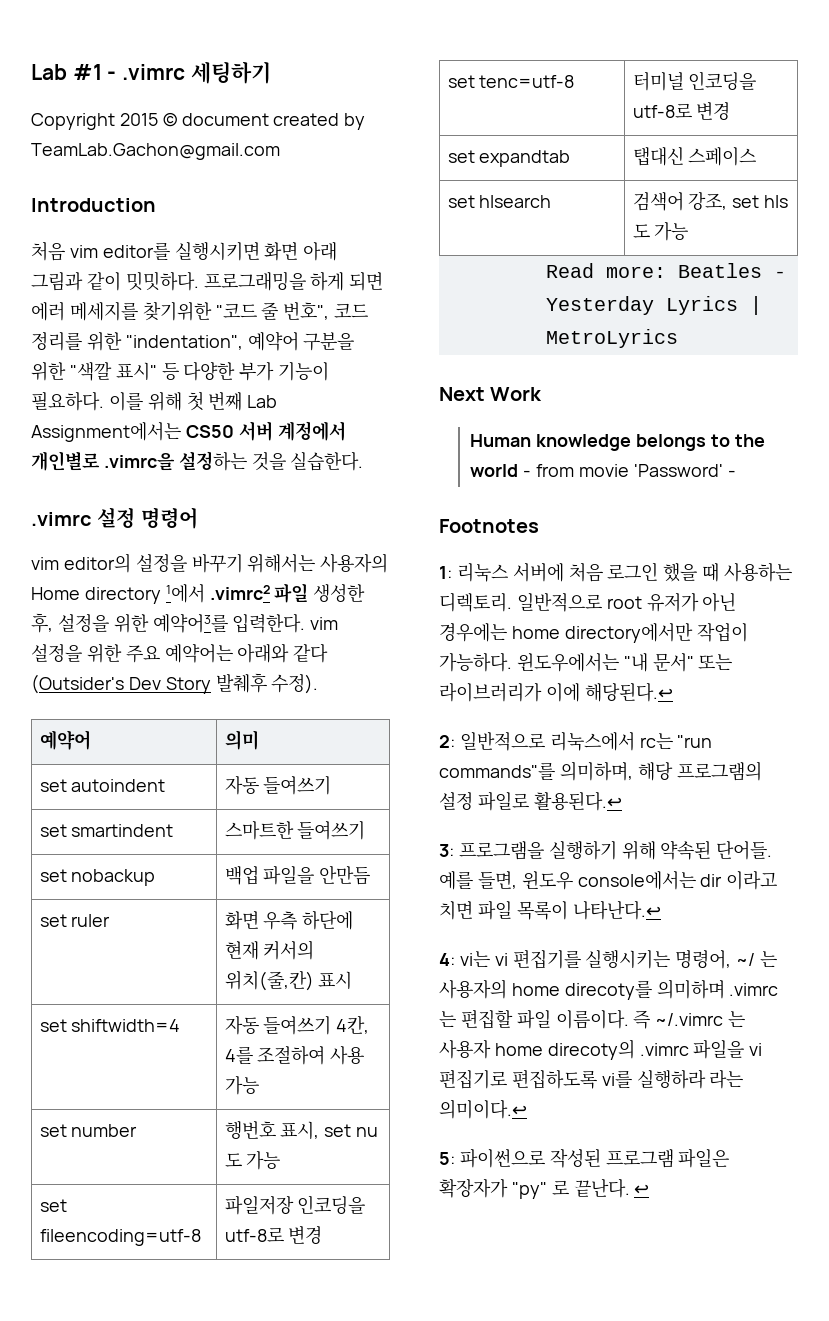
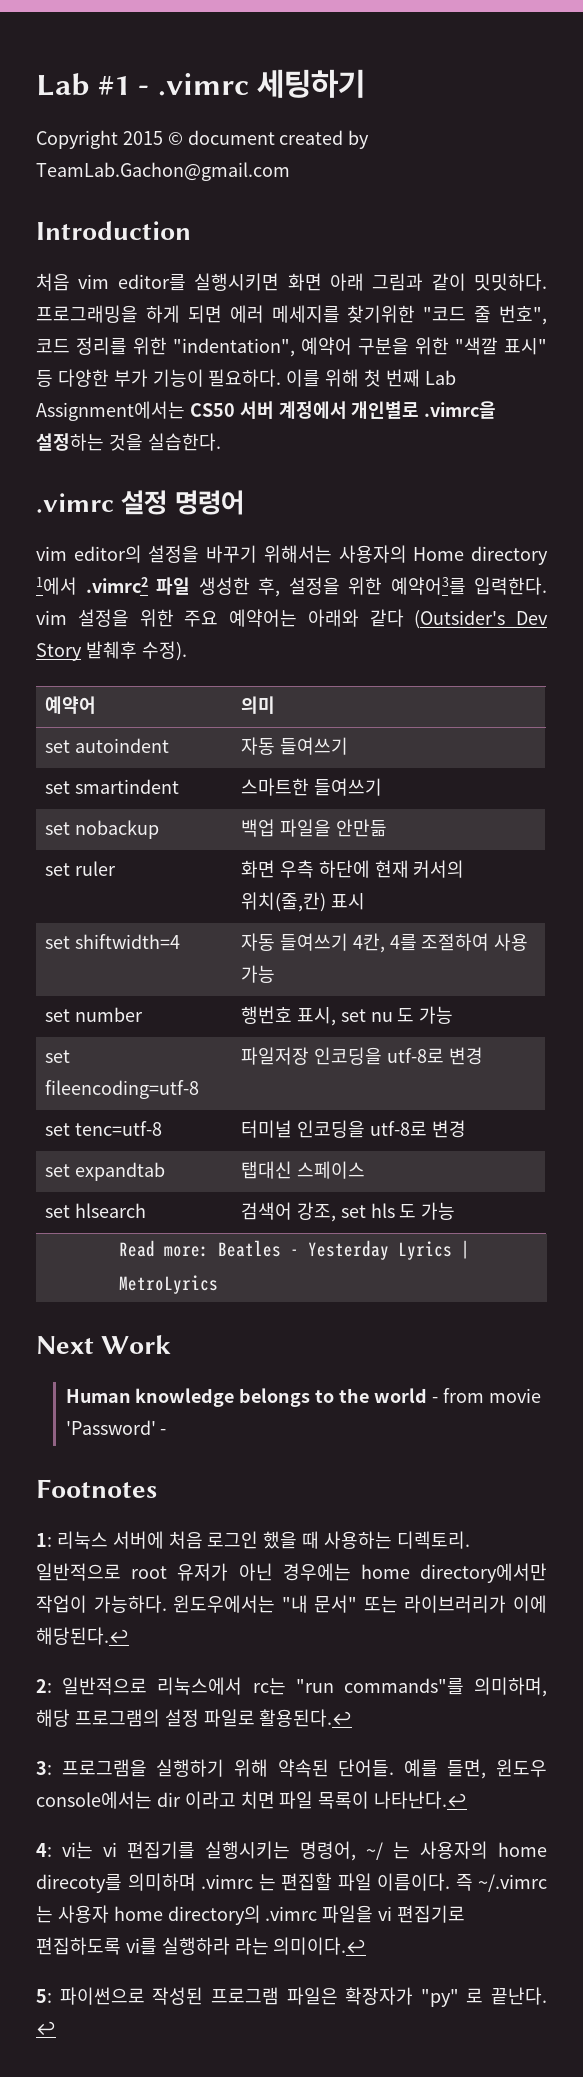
[319,865,371,885] 안만듬 -> [335,819,387,837] 안만듦
[547,1039,635,1060] direcoty의 -> [167,1905,261,1925] directory의

